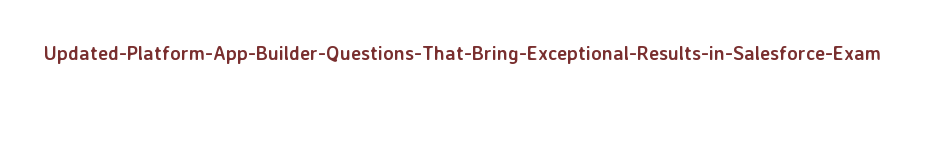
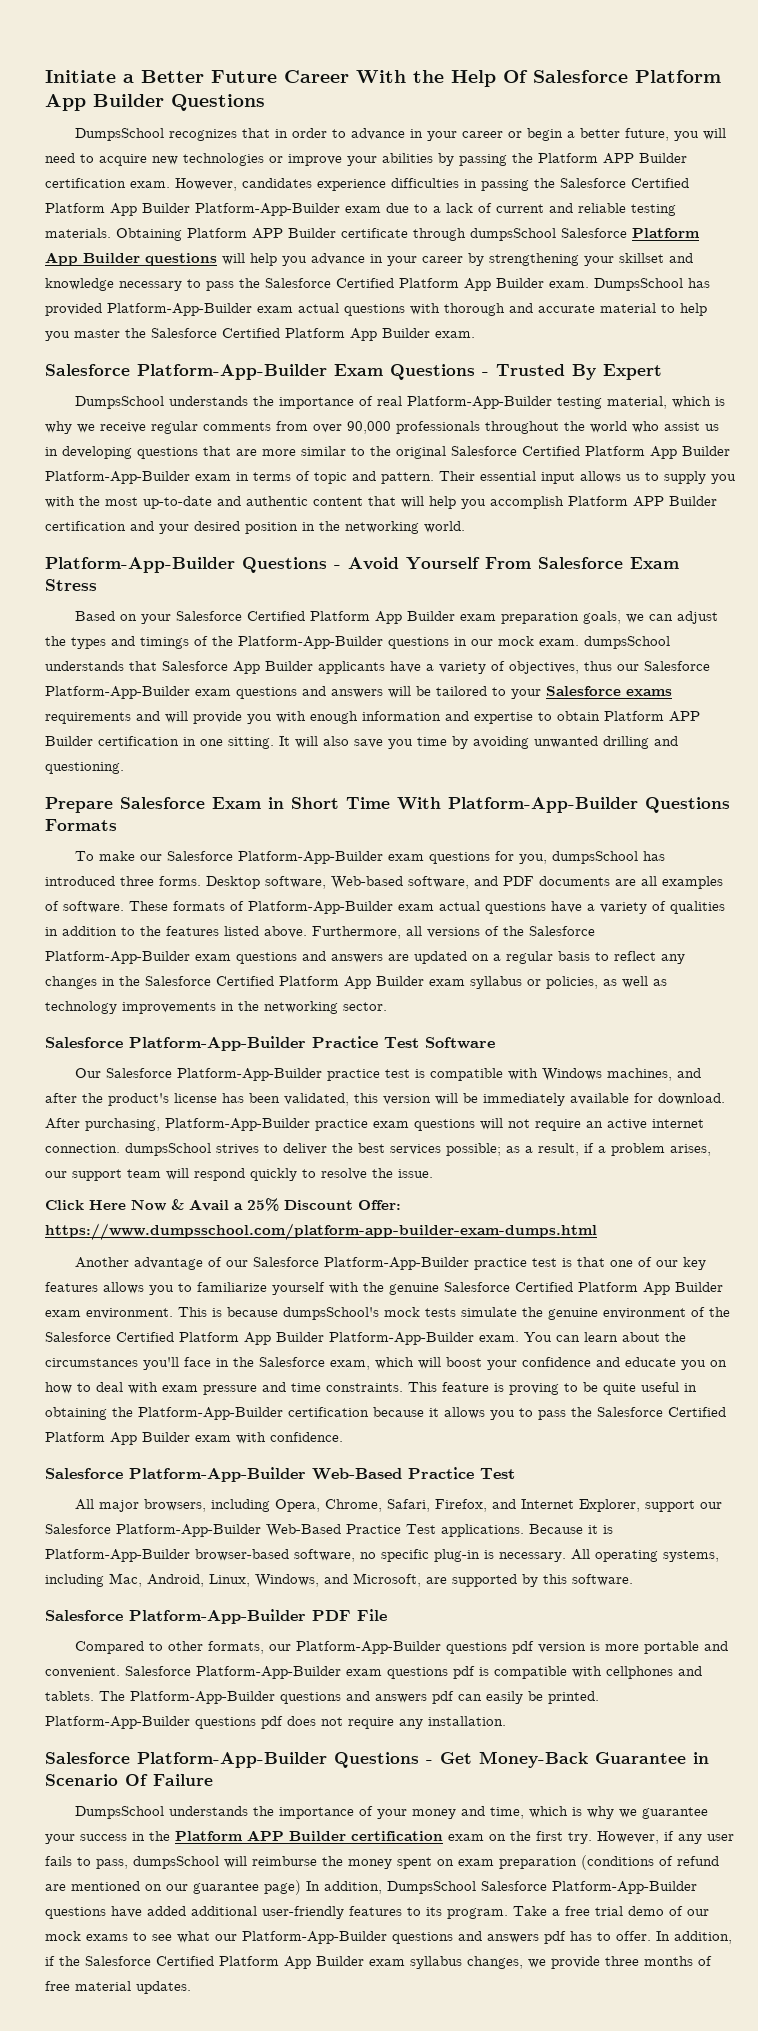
[44,46,881,64] Updated-Platform-App-Builder-Questions-That-Bring-Exceptional-Results-in-Salesforce-Exam -> [45,70,721,87] [45,94,265,111] [74,128,726,141] [45,153,687,166] [45,178,689,191] [45,203,676,216] [45,228,700,241] [45,252,693,266] [45,278,710,291] [45,303,707,316] [45,328,475,341] [45,364,662,380] [74,396,725,409] [45,421,719,434] [45,446,730,459] [45,471,736,484] [45,496,717,509] [45,521,465,534] [45,557,679,573] [45,579,97,591] [74,611,718,624] [45,636,670,649] [45,661,710,674] [45,686,672,699] [45,711,700,724] [45,736,678,749] [45,762,124,774] [45,797,730,813] [45,819,117,831] [74,851,665,864] [45,876,723,889] [45,901,725,914] [45,926,595,939] [45,951,685,964] [45,976,667,989] [45,1001,387,1014] [45,1036,495,1051] [74,1068,701,1081] [45,1093,725,1106] [45,1118,704,1131] [45,1143,711,1156] [45,1168,433,1181] [45,1198,401,1211] [45,1223,597,1240] [74,1257,706,1270] [45,1282,723,1295] [45,1307,730,1320] [45,1332,686,1345] [45,1357,727,1370] [45,1382,697,1395] [45,1407,726,1420] [45,1432,343,1445] [45,1467,515,1482] [74,1499,722,1512] [45,1524,613,1537] [45,1549,719,1562] [45,1573,633,1587] [45,1609,387,1624] [74,1641,728,1654] [45,1666,702,1679] [45,1691,599,1704] [45,1716,506,1729] [45,1751,709,1768] [45,1774,213,1786] [74,1806,708,1819] [45,1830,734,1844] [45,1855,719,1870] [45,1880,697,1895] [45,1906,709,1919] [45,1931,732,1944] [45,1956,712,1969] [45,1981,191,1994] Initiate a Better Future Career With the Help Of Salesforce Platform App Builder Questions // DumpsSchool recognizes that in order to advance in your career or begin a better future, you will need to acquire new technologies or improve your abilities by passing the Platform APP Builder certification exam. However, candidates experience difficulties in passing the Salesforce Certified Platform App Builder Platform-App-Builder exam due to a lack of current and reliable testing materials. Obtaining Platform APP Builder certificate through dumpsSchool Salesforce Platform App Builder questions will help you advance in your career by strengthening your skillset and knowledge necessary to pass the Salesforce Certified Platform App Builder exam. DumpsSchool has provided Platform-App-Builder exam actual questions with thorough and accurate material to help you master the Salesforce Certified Platform App Builder exam. // Salesforce Platform-App-Builder Exam Questions - Trusted By Expert // DumpsSchool understands the importance of real Platform-App-Builder testing material, which is why we receive regular comments from over 90,000 professionals throughout the world who assist us in developing questions that are more similar to the original Salesforce Certified Platform App Builder Platform-App-Builder exam in terms of topic and pattern. Their essential input allows us to supply you with the most up-to-date and authentic content that will help you accomplish Platform APP Builder certification and your desired position in the networking world. // Platform-App-Builder Questions - Avoid Yourself From Salesforce Exam Stress // Based on your Salesforce Certified Platform App Builder exam preparation goals, we can adjust the types and timings of the Platform-App-Builder questions in our mock exam. dumpsSchool understands that Salesforce App Builder applicants have a variety of objectives, thus our Salesforce Platform-App-Builder exam questions and answers will be tailored to your Salesforce exams requirements and will provide you with enough information and expertise to obtain Platform APP Builder certification in one sitting. It will also save you time by avoiding unwanted drilling and questioning. // Prepare Salesforce Exam in Short Time With Platform-App-Builder Questions Formats // To make our Salesforce Platform-App-Builder exam questions for you, dumpsSchool has introduced three forms. Desktop software, Web-based software, and PDF documents are all examples of software. These formats of Platform-App-Builder exam actual questions have a variety of qualities in addition to the features listed above. Furthermore, all versions of the Salesforce Platform-App-Builder exam questions and answers are updated on a regular basis to reflect any changes in the Salesforce Certified Platform App Builder exam syllabus or policies, as well as technology improvements in the networking sector. // Salesforce Platform-App-Builder Practice Test Software // Our Salesforce Platform-App-Builder practice test is compatible with Windows machines, and after the product's license has been validated, this version will be immediately available for download. After purchasing, Platform-App-Builder practice exam questions will not require an active internet connection. dumpsSchool strives to deliver the best services possible; as a result, if a problem arises, our support team will respond quickly to resolve the issue. // Click Here Now & Avail a 25% Discount Offer: https://www.dumpsschool.com/platform-app-builder-exam-dumps.html // Another advantage of our Salesforce Platform-App-Builder practice test is that one of our key features allows you to familiarize yourself with the genuine Salesforce Certified Platform App Builder exam environment. This is because dumpsSchool's mock tests simulate the genuine environment of the Salesforce Certified Platform App Builder Platform-App-Builder exam. You can learn about the circumstances you'll face in the Salesforce exam, which will boost your confidence and educate you on how to deal with exam pressure and time constraints. This feature is proving to be quite useful in obtaining the Platform-App-Builder certification because it allows you to pass the Salesforce Certified Platform App Builder exam with confidence. // Salesforce Platform-App-Builder Web-Based Practice Test // All major browsers, including Opera, Chrome, Safari, Firefox, and Internet Explorer, support our Salesforce Platform-App-Builder Web-Based Practice Test applications. Because it is Platform-App-Builder browser-based software, no specific plug-in is necessary. All operating systems, including Mac, Android, Linux, Windows, and Microsoft, are supported by this software. // Salesforce Platform-App-Builder PDF File // Compared to other formats, our Platform-App-Builder questions pdf version is more portable and convenient. Salesforce Platform-App-Builder exam questions pdf is compatible with cellphones and tablets. The Platform-App-Builder questions and answers pdf can easily be printed. Platform-App-Builder questions pdf does not require any installation. // Salesforce Platform-App-Builder Questions - Get Money-Back Guarantee in Scenario Of Failure // DumpsSchool understands the importance of your money and time, which is why we guarantee your success in the Platform APP Builder certification exam on the first try. However, if any user fails to pass, dumpsSchool will reimburse the money spent on exam preparation (conditions of refund are mentioned on our guarantee page) In addition, DumpsSchool Salesforce Platform-App-Builder questions have added additional user-friendly features to its program. Take a free trial demo of our mock exams to see what our Platform-App-Builder questions and answers pdf has to offer. In addition, if the Salesforce Certified Platform App Builder exam syllabus changes, we provide three months of free material updates.

